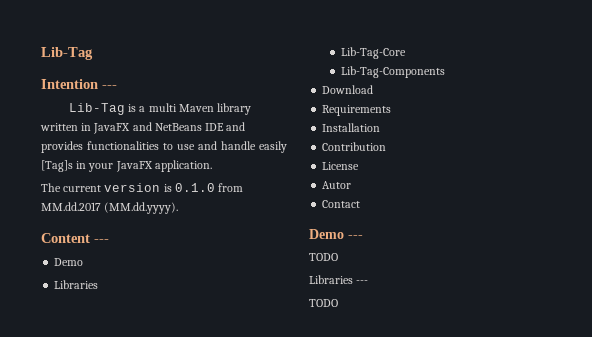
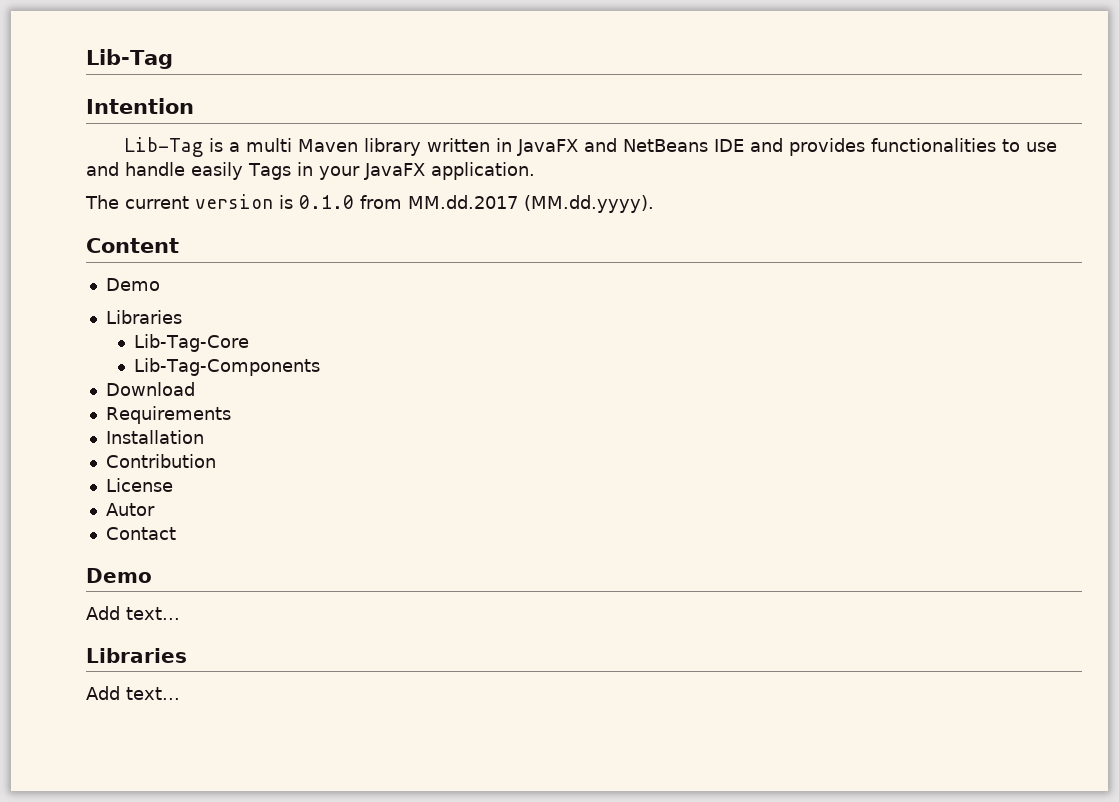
[102,85,117,89] --- -> (194, 106) none
[41,160,73,172] [Tag]s -> [248,163,291,180] Tags
[94,239,109,243] --- -> (179, 245) none
[348,235,363,239] [309,253,338,261] [309,275,369,284] [309,299,338,307] --- // TODO // Libraries --- // TODO -> [86,606,180,620] [86,648,187,663] [86,686,180,700] // Add text... // Libraries // Add text...

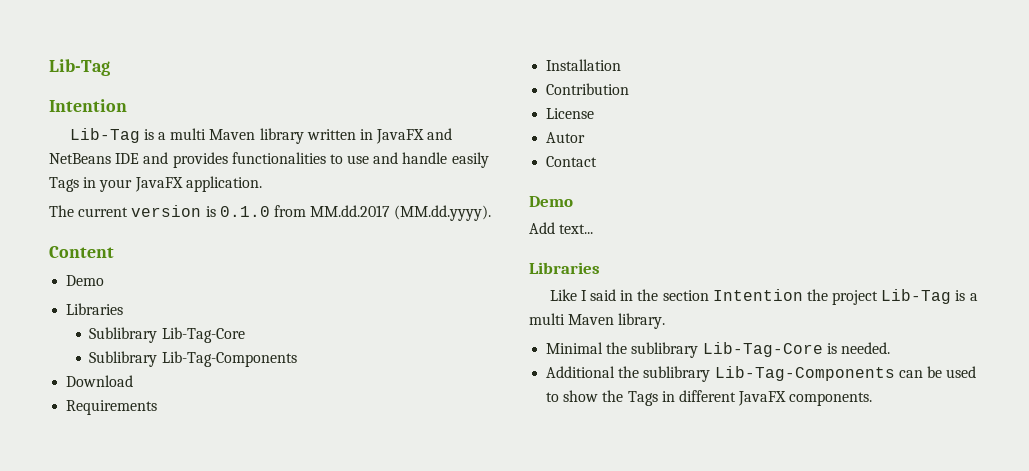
(182, 317) none -> [89,327,158,343] Sublibrary
(249, 343) none -> [89,351,158,367] Sublibrary
[86,686,180,700] Add text... -> [549,289,978,305] [529,313,666,329] [546,342,890,358] [546,366,977,382] [546,390,873,406] Like I said in the section Intention the project Lib-Tag is a multi Maven library. // Minimal the sublibrary Lib-Tag-Core is needed. // Additional the sublibrary Lib-Tag-Components can be used to show the Tags in different JavaFX components.

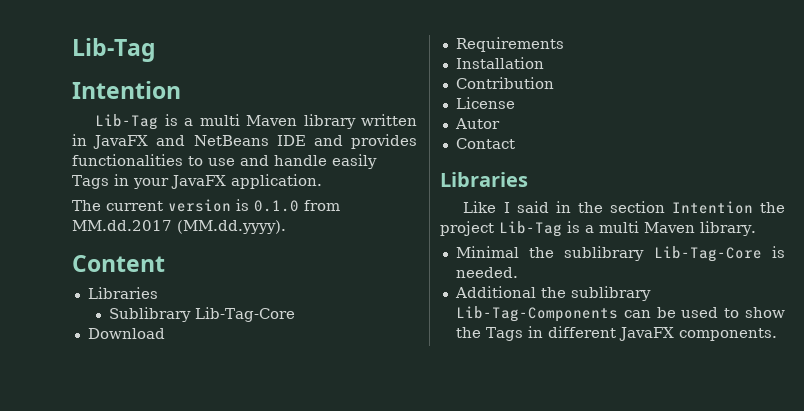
[66,275,105,286] // Demo -> (165, 263) none
[89,351,297,367] // Sublibrary Lib-Tag-Components -> (296, 314) none
[529,196,573,207] [529,222,594,234] // Demo // Add text... -> (515, 143) none

